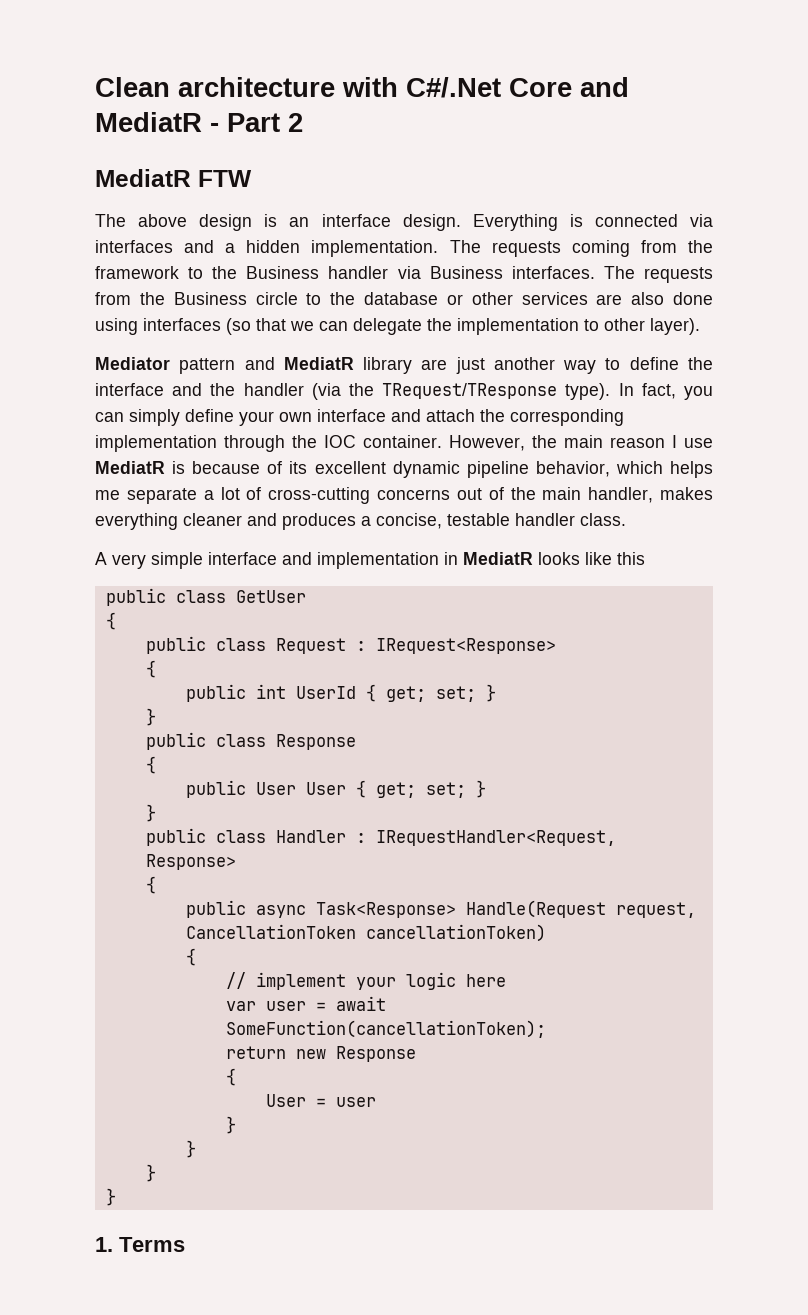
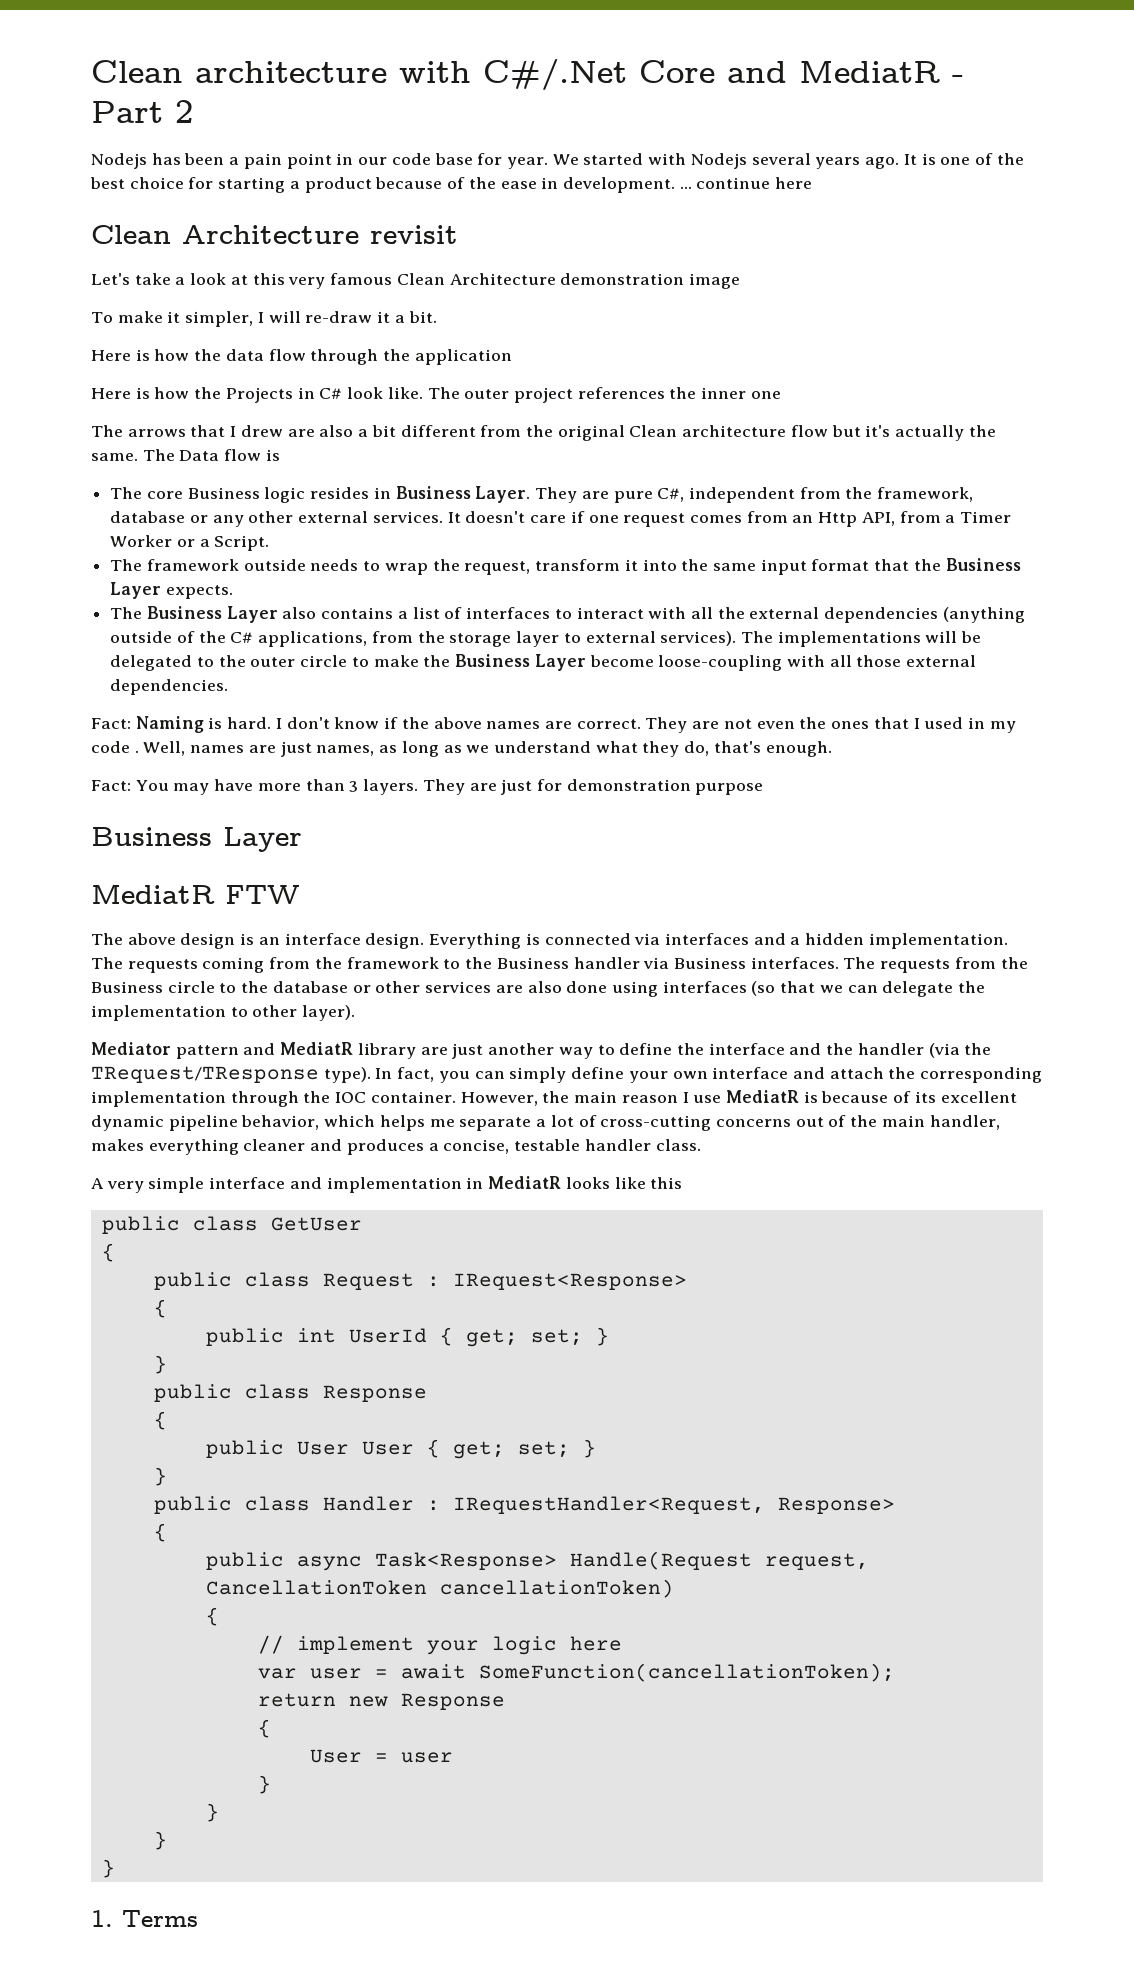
(303, 122) none -> [91,153,1024,169] [90,177,813,193] [91,225,458,244] [91,273,740,289] [91,311,437,327] [91,349,512,365] [91,387,781,403] [91,425,996,441] [91,449,280,461] [110,486,974,503] [110,511,1012,527] [110,535,270,551] [110,558,1021,575] [110,582,233,599] [110,606,1025,623] [110,631,982,647] [110,654,977,671] [110,679,229,695] [91,716,1016,733] [91,741,832,757] [91,779,764,795] [91,827,302,852] // Nodejs has been a pain point in our code base for year. We started with Nodejs several years ago. It is one of the best choice for starting a product because of the ease in development. ... continue here // Clean Architecture revisit // Let's take a look at this very famous Clean Architecture demonstration image // To make it simpler, I will re-draw it a bit. // Here is how the data flow through the application // Here is how the Projects in C# look like. The outer project references the inner one // The arrows that I drew are also a bit different from the original Clean architecture flow but it's actually the same. The Data flow is // The core Business logic resides in Business Layer. They are pure C#, independent from the framework, database or any other external services. It doesn't care if one request comes from an Http API, from a Timer Worker or a Script. // The framework outside needs to wrap the request, transform it into the same input format that the Business Layer expects. // The Business Layer also contains a list of interfaces to interact with all the external dependencies (anything outside of the C# applications, from the storage layer to external services). The implementations will be delegated to the outer circle to make the Business Layer become loose-coupling with all those external dependencies. // Fact: Naming is hard. I don't know if the above names are correct. They are not even the ones that I used in my code . Well, names are just names, as long as we understand what they do, that's enough. // Fact: You may have more than 3 layers. They are just for demonstration purpose // Business Layer

